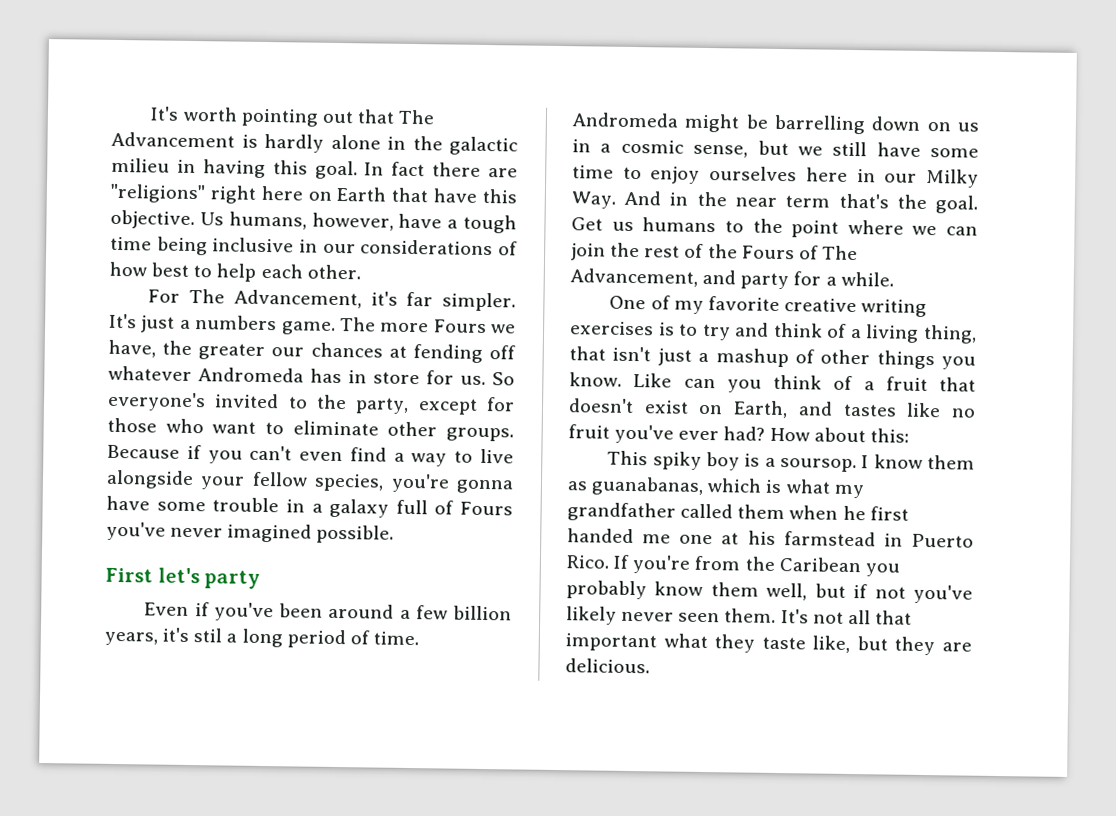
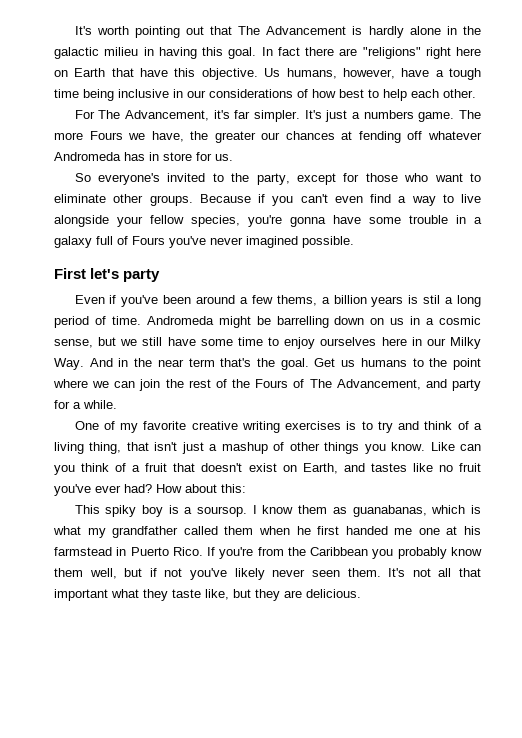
(486, 380) none -> (233, 157) //
[452,605,512,621] [104,627,190,646] billion years, it's -> [276,295,419,307] thems, a billion years is
[778,557,861,573] Caribean -> [310,547,369,556] Caribbean

